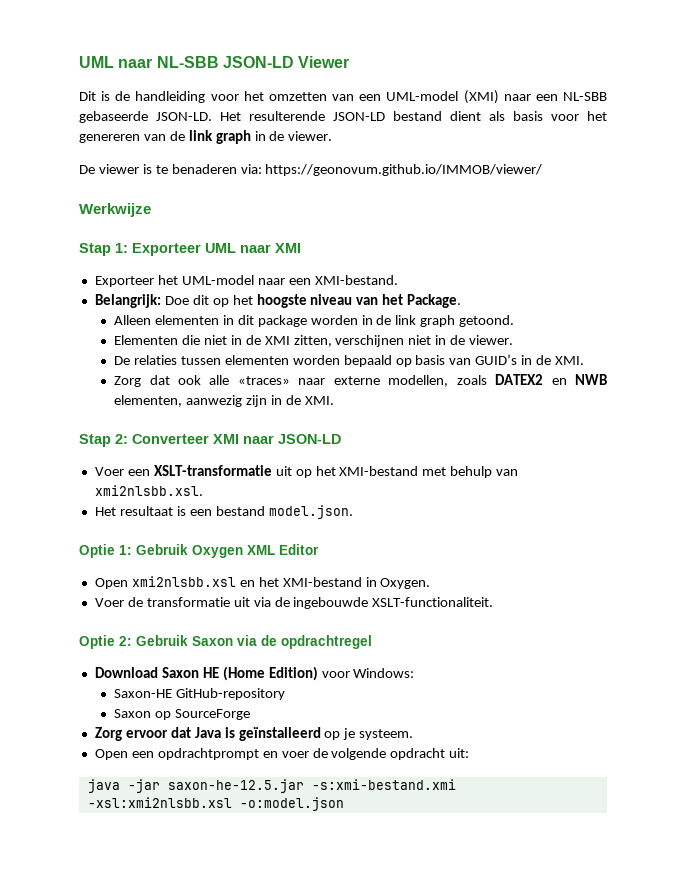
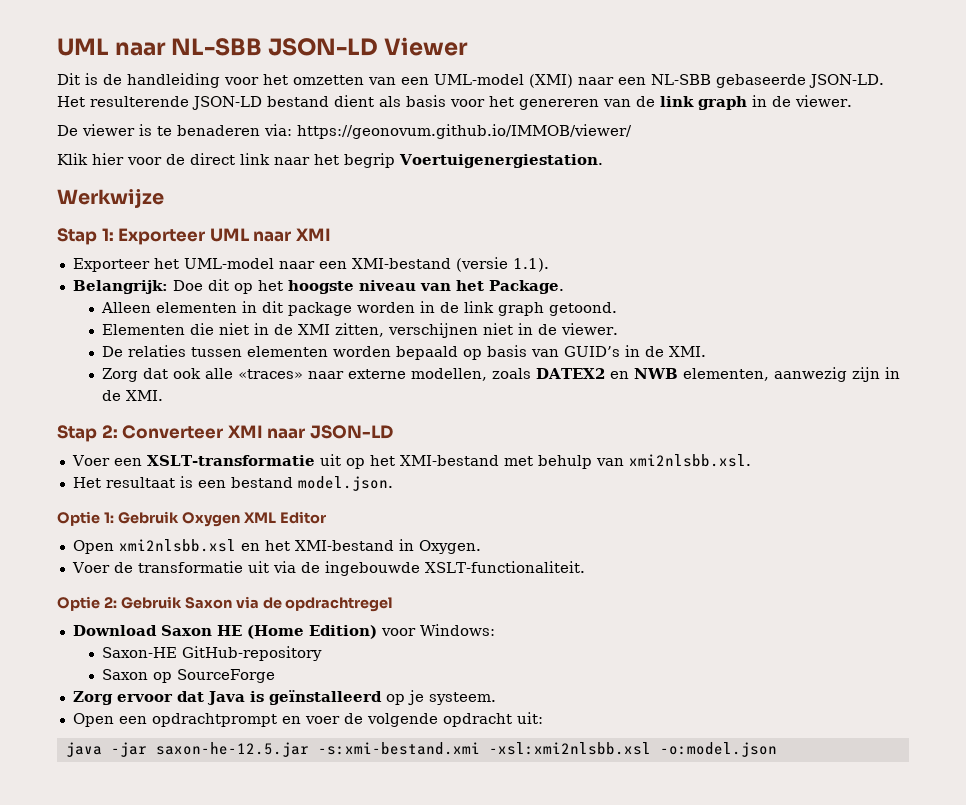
(543, 170) none -> [57,153,603,168] // Klik hier voor de direct link naar het begrip Voertuigenergiestation.
[314,275,398,285] XMI-bestand. -> [351,257,549,272] XMI-bestand (versie 1.1).

